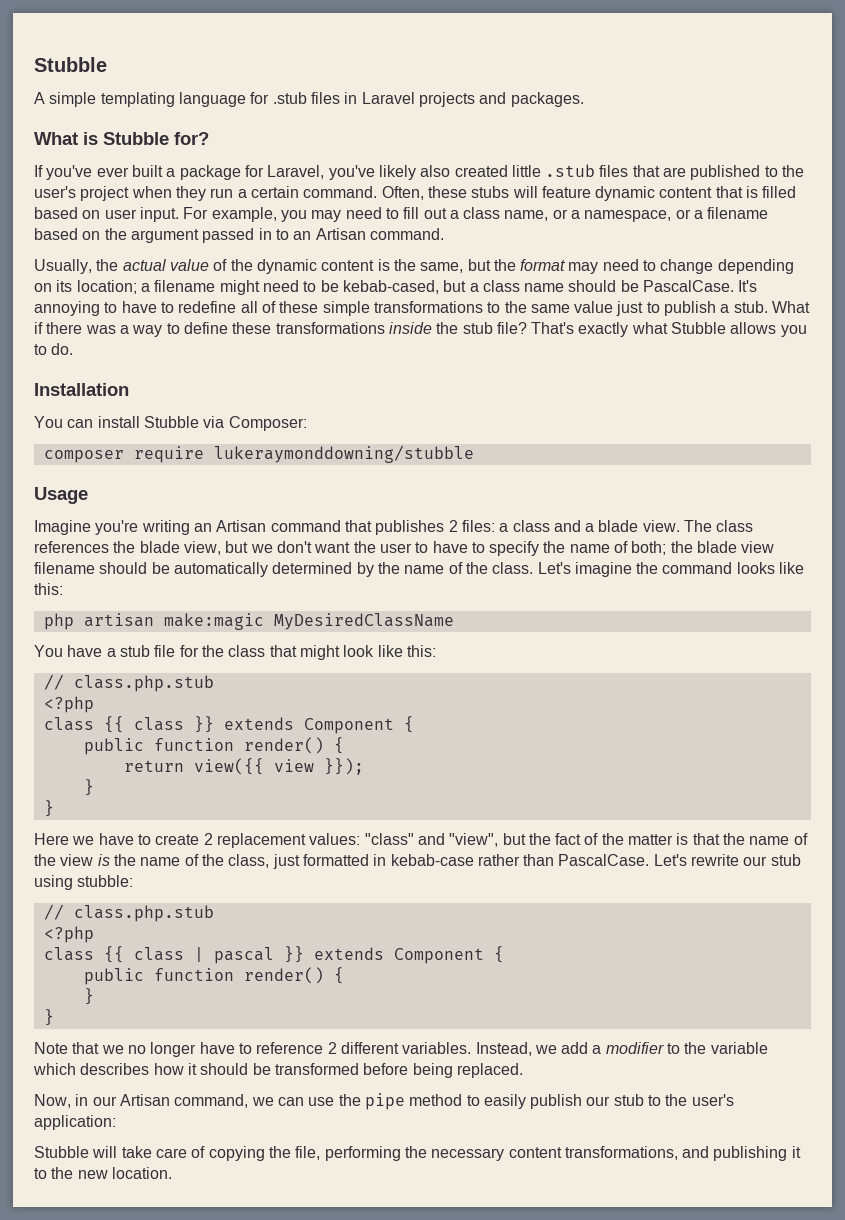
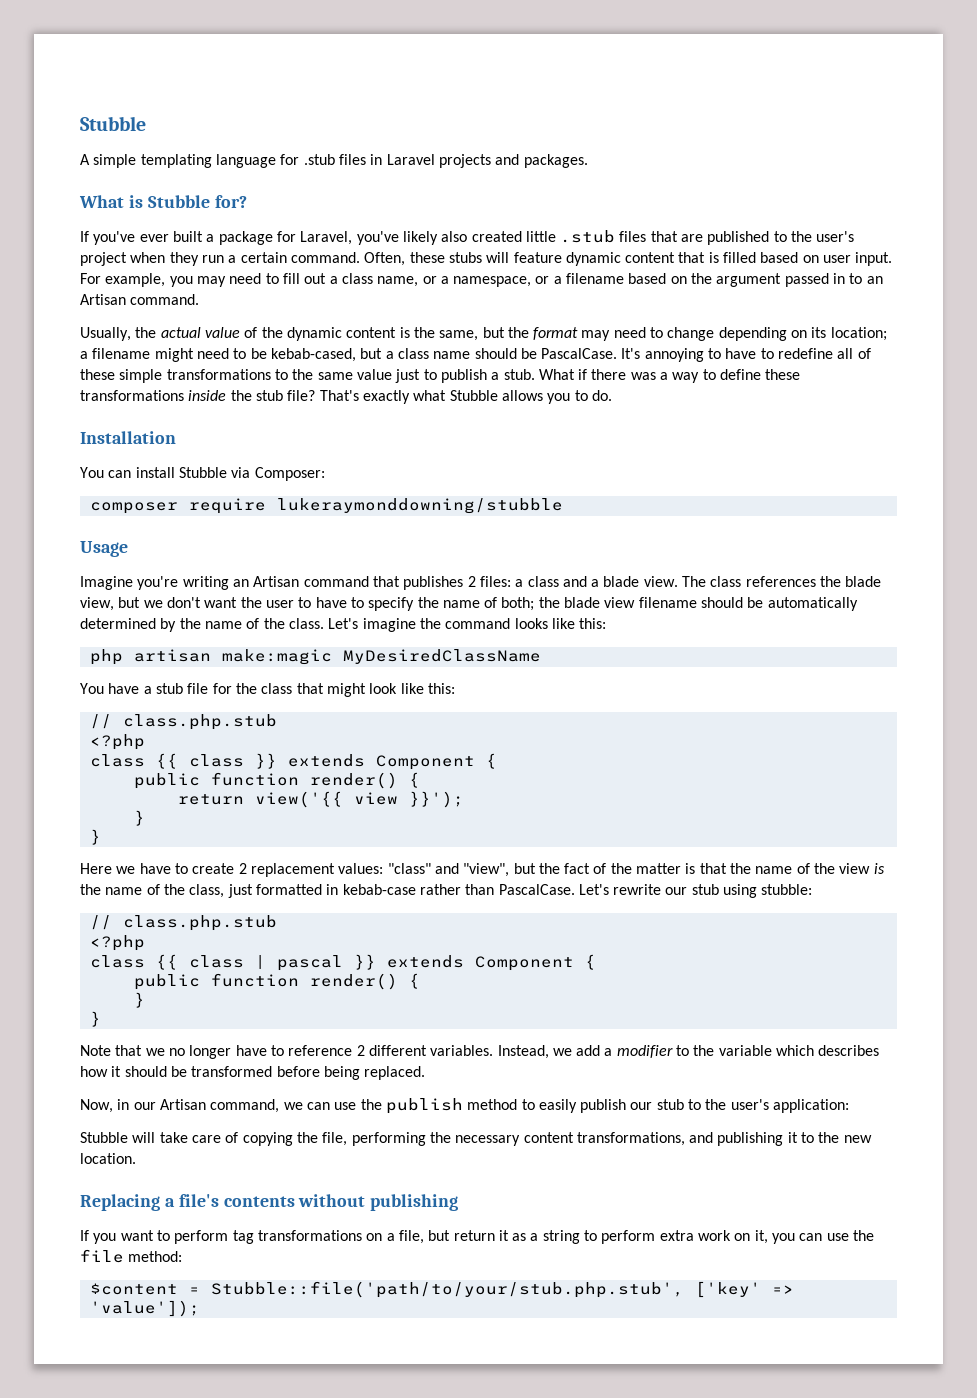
[193,758,364,775] view({{ view }}); -> [254,791,464,808] view('{{ view }}');
[364,1093,405,1110] pipe -> [385,1098,463,1114] publish
(172, 1173) none -> [80,1194,459,1211] [80,1230,875,1244] [80,1249,183,1263] [89,1281,794,1298] [89,1300,200,1317] // Replacing a file's contents without publishing // If you want to perform tag transformations on a file, but return it as a string to perform extra work on it, you can use the file method: // $content = Stubble::file('path/to/your/stub.php.stub', ['key' => 'value']);

